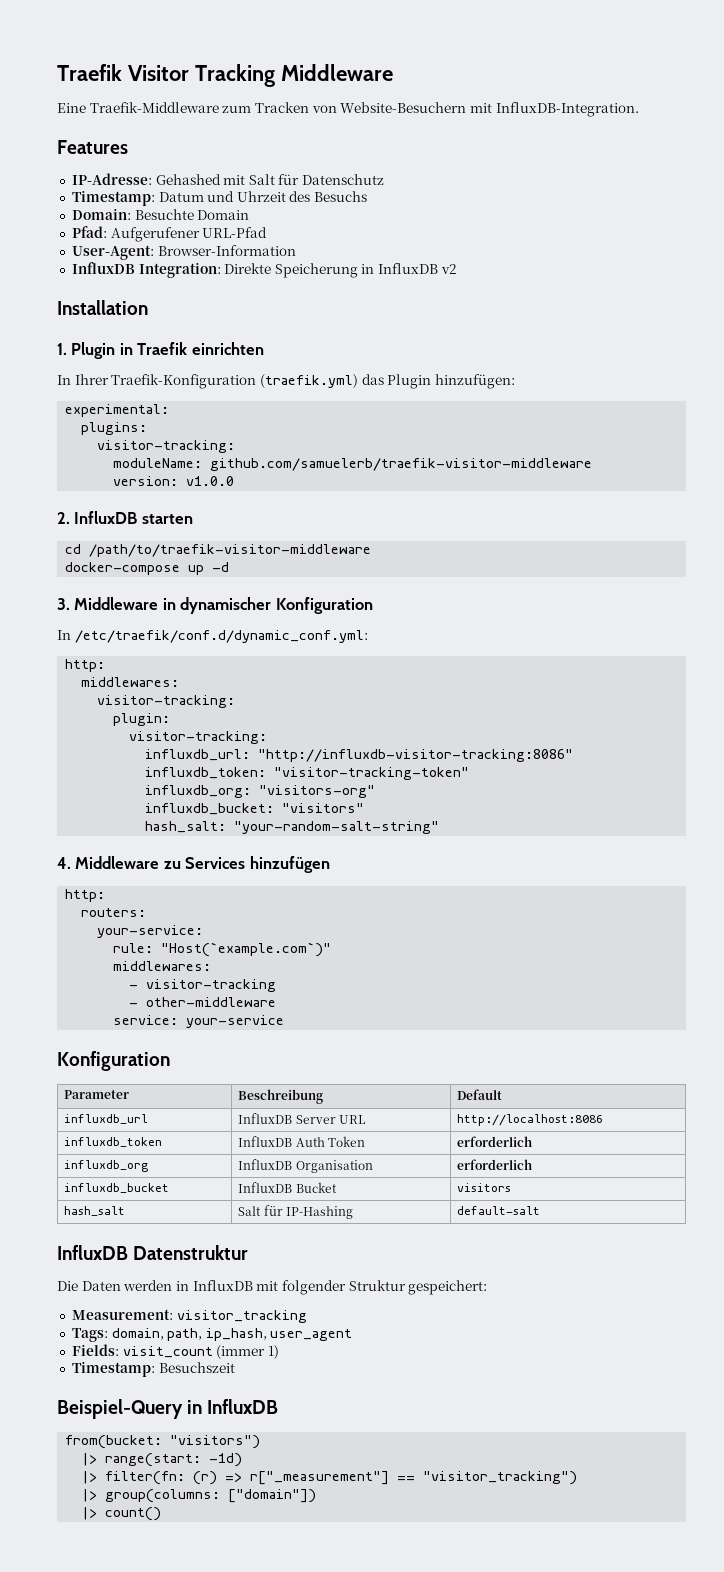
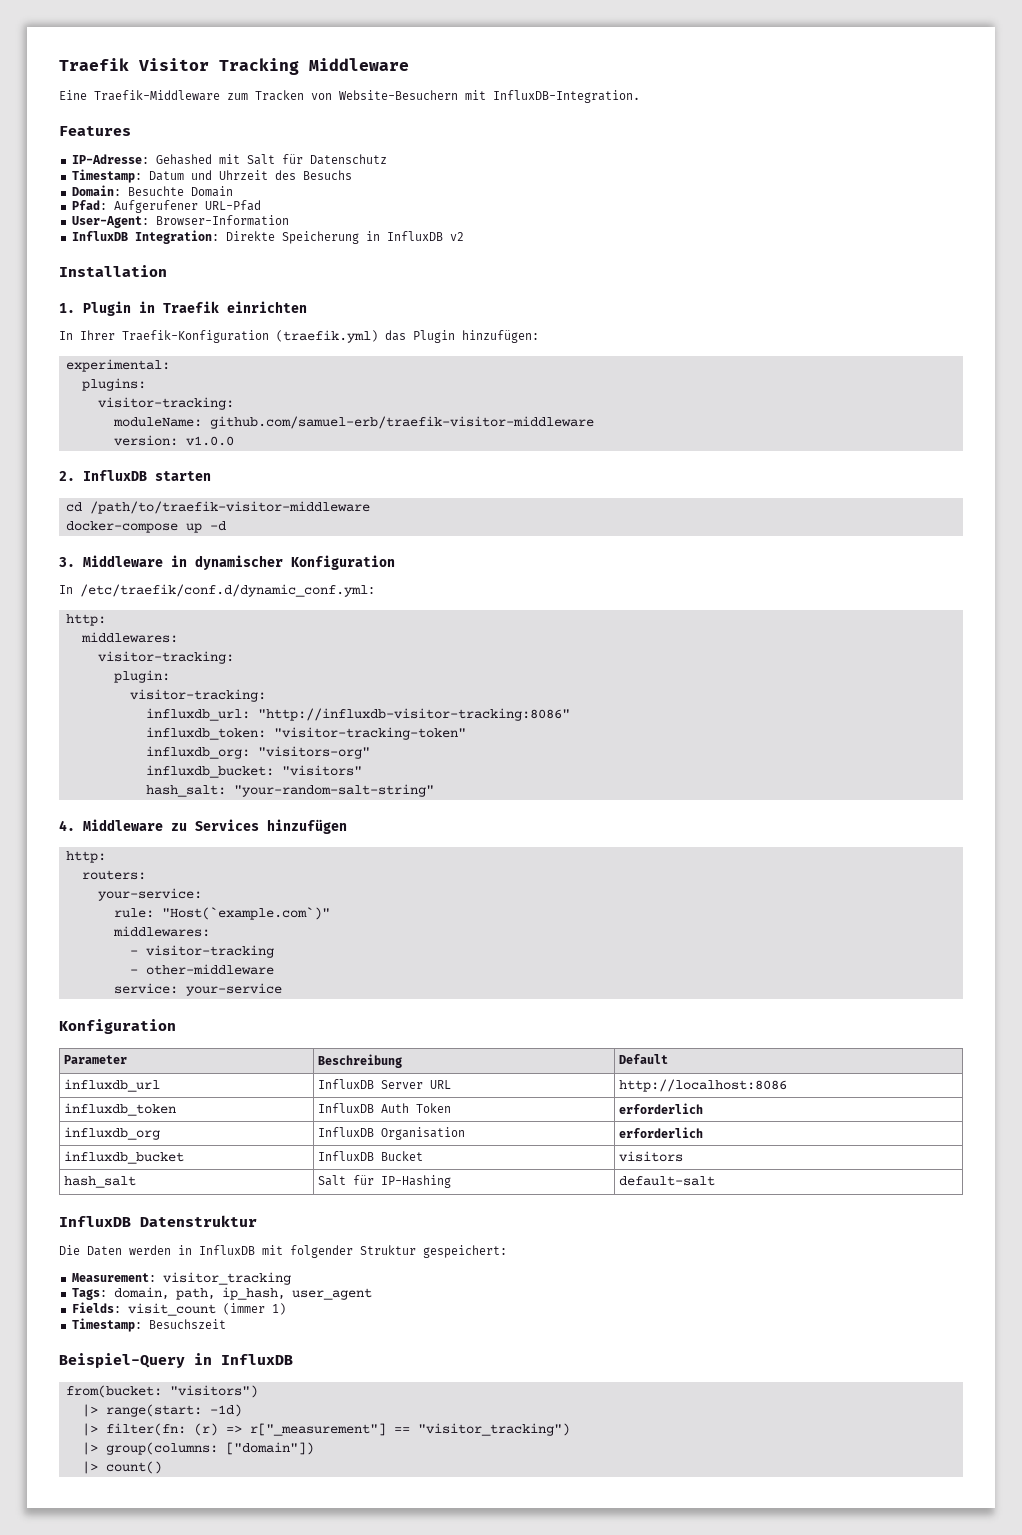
[210,458,593,471] github.com/samuelerb/traefik-visitor-middleware -> [209,416,594,429] github.com/samuel-erb/traefik-visitor-middleware

